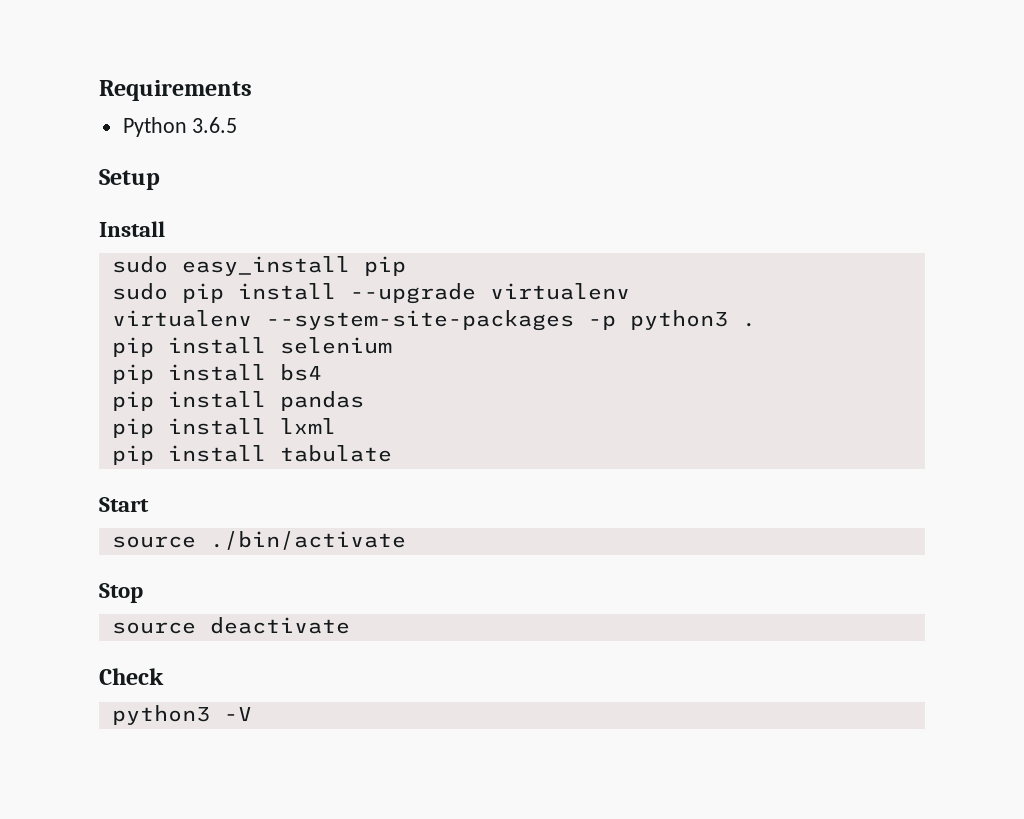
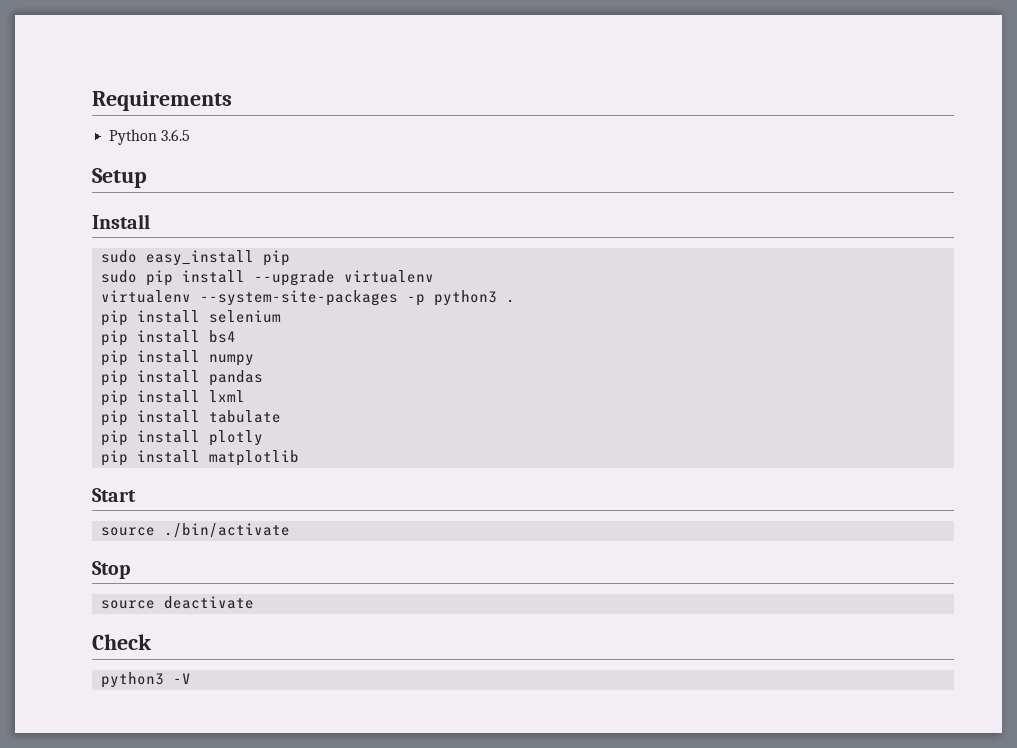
(322, 372) none -> [101,350,255,366] // pip install numpy
(392, 453) none -> [101,430,264,446] [101,450,300,466] // pip install plotly // pip install matplotlib

